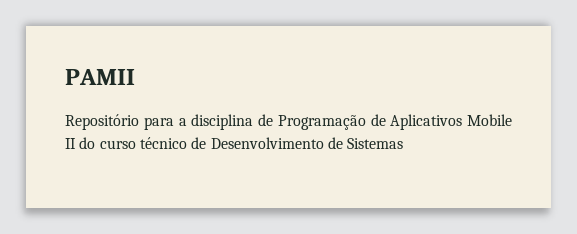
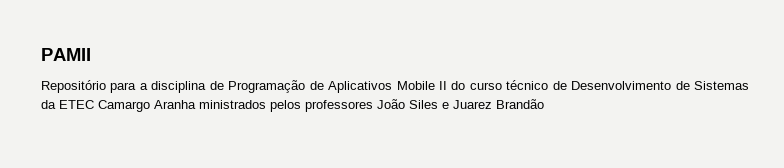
(404, 143) none -> [41,99,544,112] da ETEC Camargo Aranha ministrados pelos professores João Siles e Juarez Brandão

